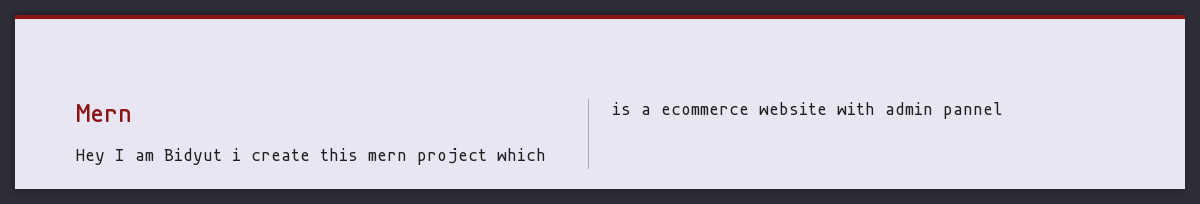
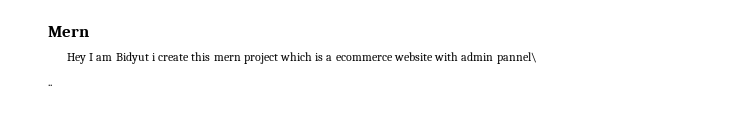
[943,102,1003,119] pannel -> [496,52,537,64] [48,84,52,86] pannel\ // ..

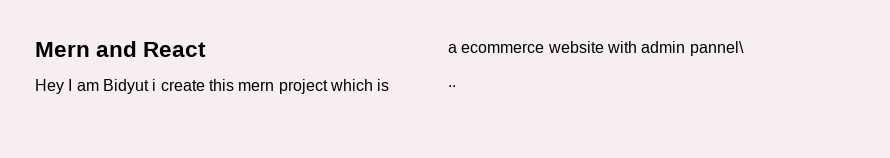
(89, 31) none -> [96,41,207,57] and React

